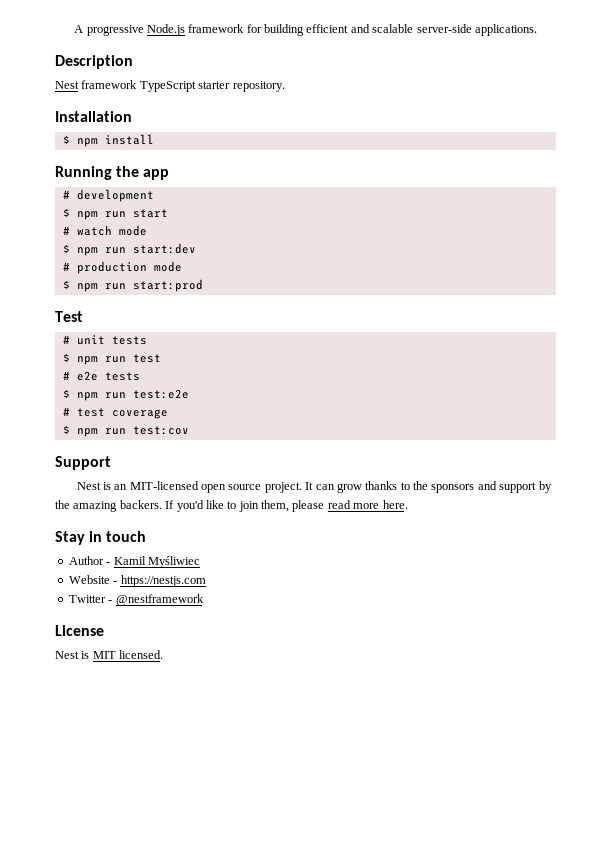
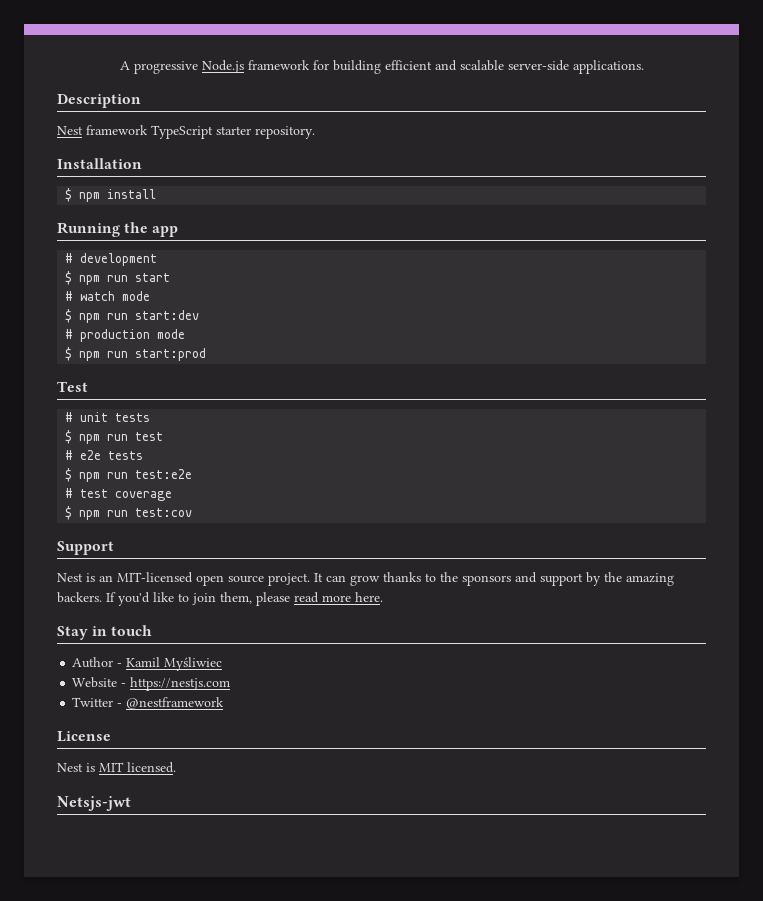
(164, 654) none -> [57,796,131,811] // Netsjs-jwt

